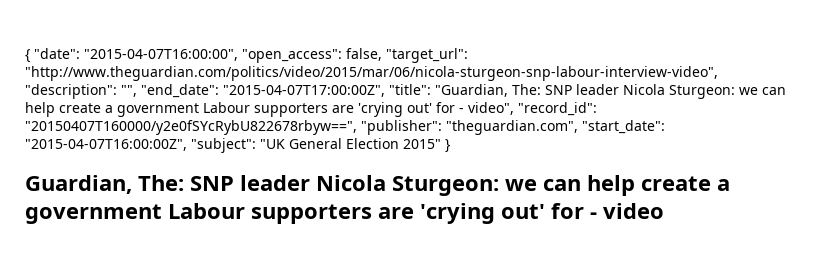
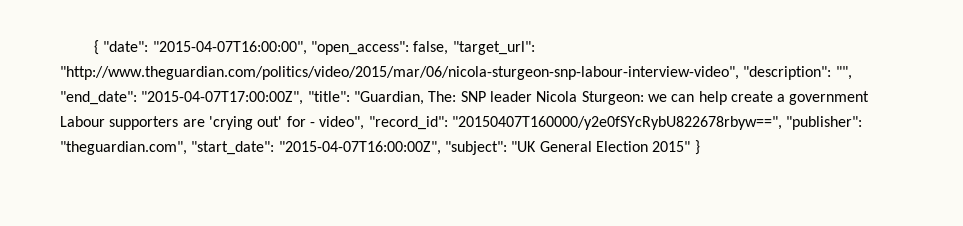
[25,175,730,196] [25,203,664,224] // Guardian, The: SNP leader Nicola Sturgeon: we can help create a government Labour supporters are 'crying out' for - video -> (700, 147) none

